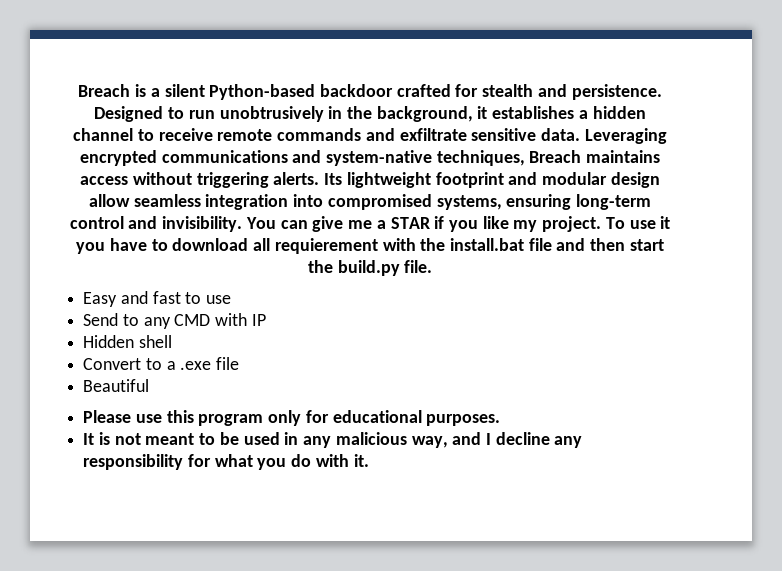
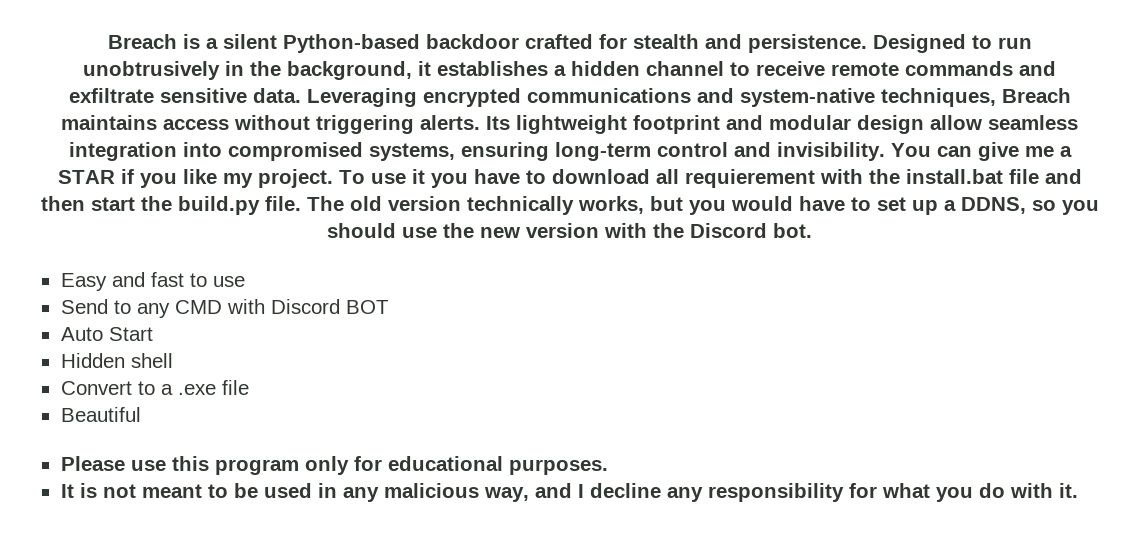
(433, 266) none -> [306,196,1099,215] [327,223,812,238] The old version technically works, but you would have to set up a DDNS, so you should use the new version with the Discord bot.
[251,314,266,326] IP -> [270,299,389,314] [60,327,153,341] Discord BOT // Auto Start

